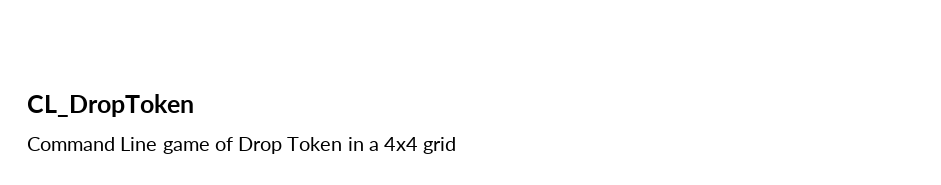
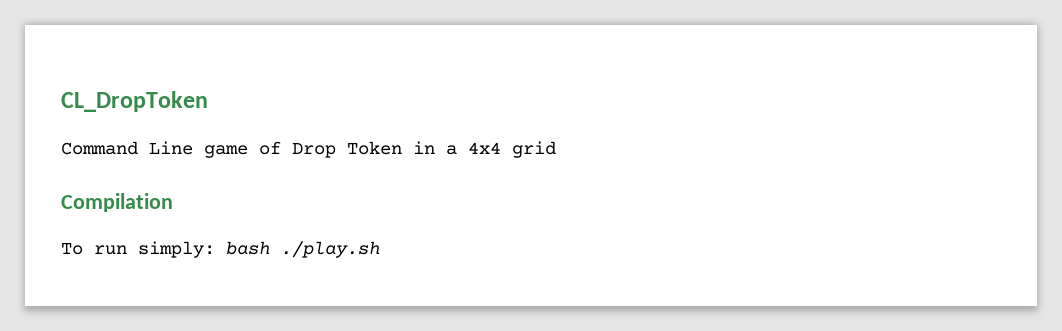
(457, 145) none -> [61,193,173,212] [61,241,380,258] // Compilation // To run simply: bash ./play.sh

